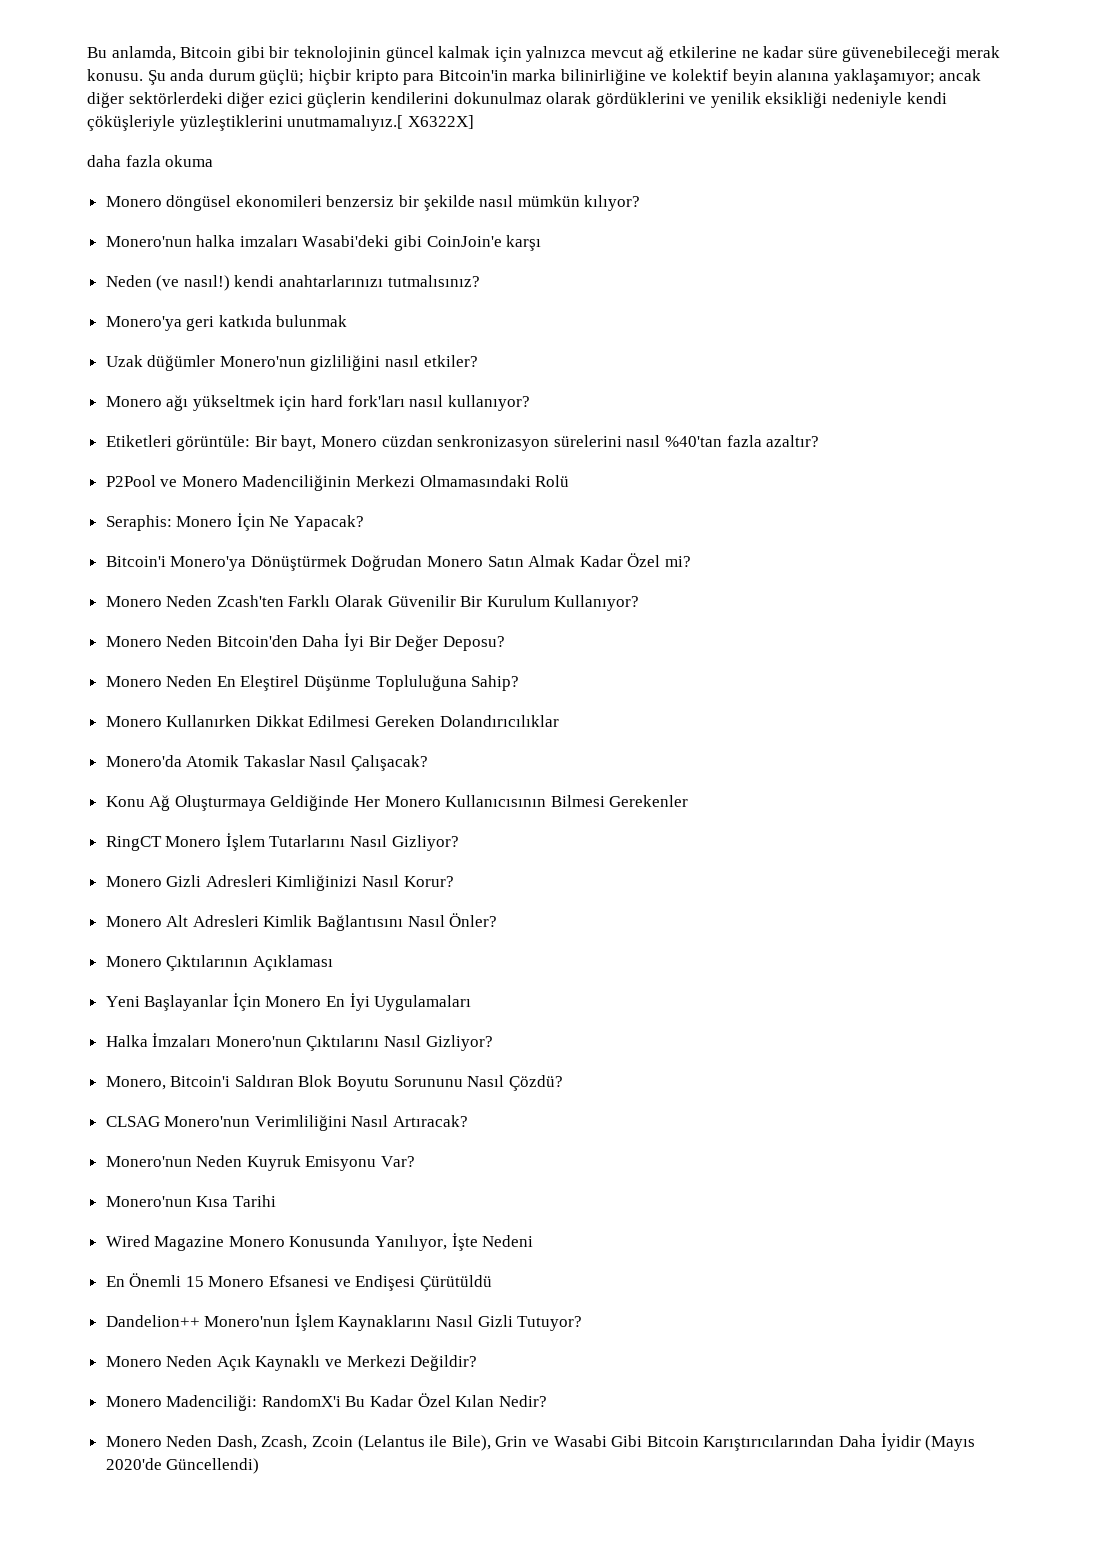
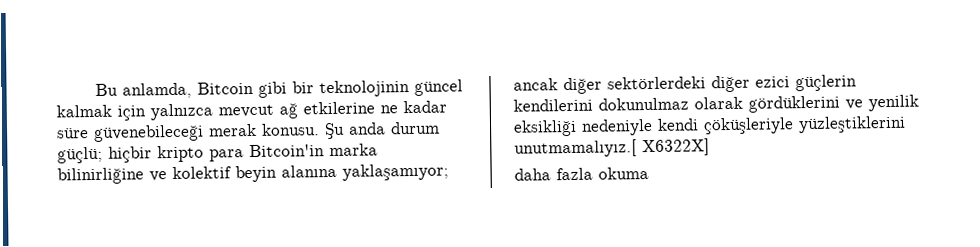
[105,195,641,211] [105,235,542,251] [105,275,480,291] [105,315,348,331] [105,355,478,371] [105,395,530,411] [105,435,820,451] [105,475,570,491] [105,513,365,531] [105,553,692,571] [105,595,640,611] [105,633,505,651] [105,675,520,691] [105,715,559,727] [105,755,429,771] [105,795,689,811] [105,833,459,851] [105,875,454,891] [105,913,498,931] [105,955,333,971] [105,993,472,1011] [105,1033,493,1051] [105,1075,563,1091] [105,1115,469,1131] [105,1155,416,1171] [105,1195,276,1207] [105,1233,534,1251] [105,1273,492,1291] [105,1313,583,1331] [105,1355,478,1371] [105,1393,547,1411] [105,1433,976,1451] [105,1458,260,1474] // Monero döngüsel ekonomileri benzersiz bir şekilde nasıl mümkün kılıyor? // Monero'nun halka imzaları Wasabi'deki gibi CoinJoin'e karşı // Neden (ve nasıl!) kendi anahtarlarınızı tutmalısınız? // Monero'ya geri katkıda bulunmak // Uzak düğümler Monero'nun gizliliğini nasıl etkiler? // Monero ağı yükseltmek için hard fork'ları nasıl kullanıyor? // Etiketleri görüntüle: Bir bayt, Monero cüzdan senkronizasyon sürelerini nasıl %40'tan fazla azaltır? // P2Pool ve Monero Madenciliğinin Merkezi Olmamasındaki Rolü // Seraphis: Monero İçin Ne Yapacak? // Bitcoin'i Monero'ya Dönüştürmek Doğrudan Monero Satın Almak Kadar Özel mi? // Monero Neden Zcash'ten Farklı Olarak Güvenilir Bir Kurulum Kullanıyor? // Monero Neden Bitcoin'den Daha İyi Bir Değer Deposu? // Monero Neden En Eleştirel Düşünme Topluluğuna Sahip? // Monero Kullanırken Dikkat Edilmesi Gereken Dolandırıcılıklar // Monero'da Atomik Takaslar Nasıl Çalışacak? // Konu Ağ Oluşturmaya Geldiğinde Her Monero Kullanıcısının Bilmesi Gerekenler // RingCT Monero İşlem Tutarlarını Nasıl Gizliyor? // Monero Gizli Adresleri Kimliğinizi Nasıl Korur? // Monero Alt Adresleri Kimlik Bağlantısını Nasıl Önler? // Monero Çıktılarının Açıklaması // Yeni Başlayanlar İçin Monero En İyi Uygulamaları // Halka İmzaları Monero'nun Çıktılarını Nasıl Gizliyor? // Monero, Bitcoin'i Saldıran Blok Boyutu Sorununu Nasıl Çözdü? // CLSAG Monero'nun Verimliliğini Nasıl Artıracak? // Monero'nun Neden Kuyruk Emisyonu Var? // Monero'nun Kısa Tarihi // Wired Magazine Monero Konusunda Yanılıyor, İşte Nedeni // En Önemli 15 Monero Efsanesi ve Endişesi Çürütüldü // Dandelion++ Monero'nun İşlem Kaynaklarını Nasıl Gizli Tutuyor? // Monero Neden Açık Kaynaklı ve Merkezi Değildir? // Monero Madenciliği: RandomX'i Bu Kadar Özel Kılan Nedir? // Monero Neden Dash, Zcash, Zcoin (Lelantus ile Bile), Grin ve Wasabi Gibi Bitcoin Karıştırıcılarından Daha İyidir (Mayıs 2020'de Güncellendi) -> (649, 173) none

